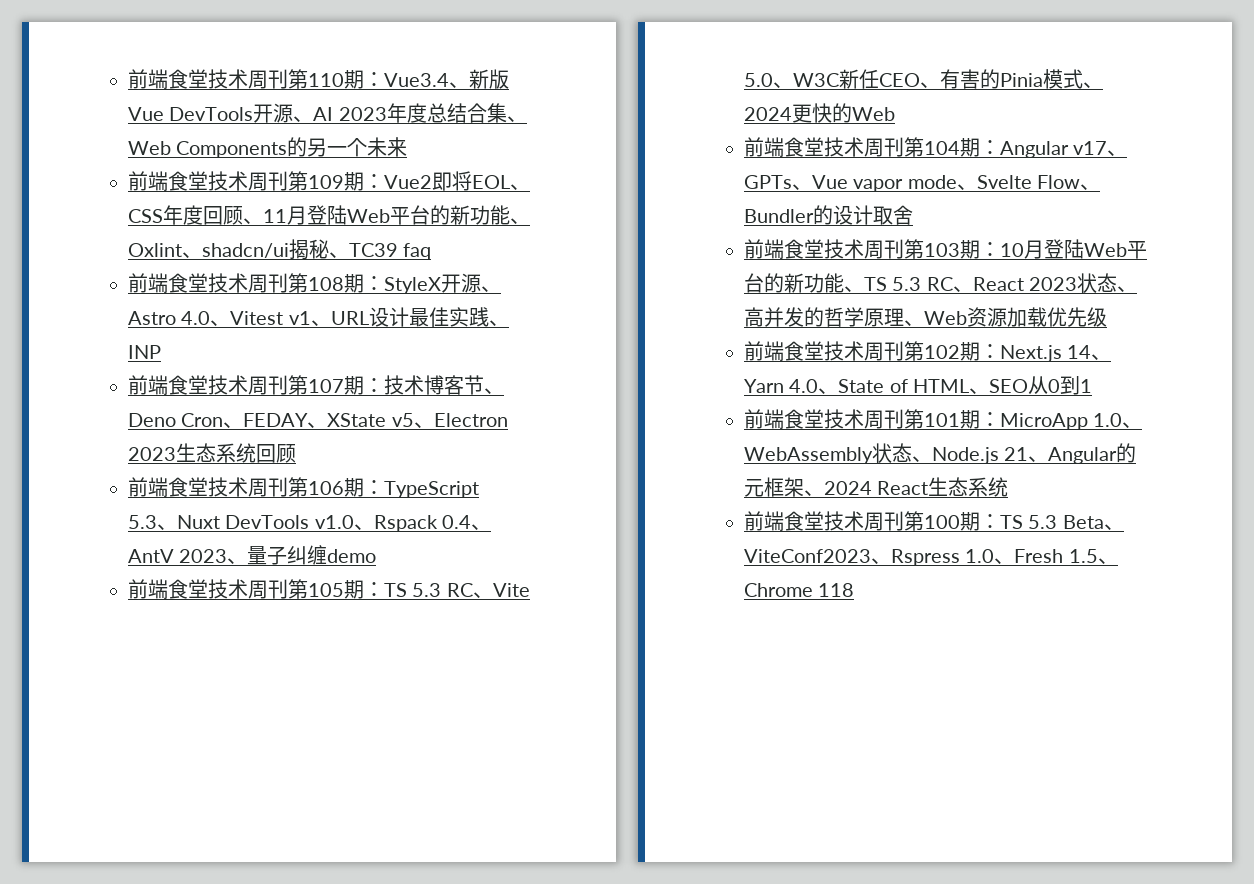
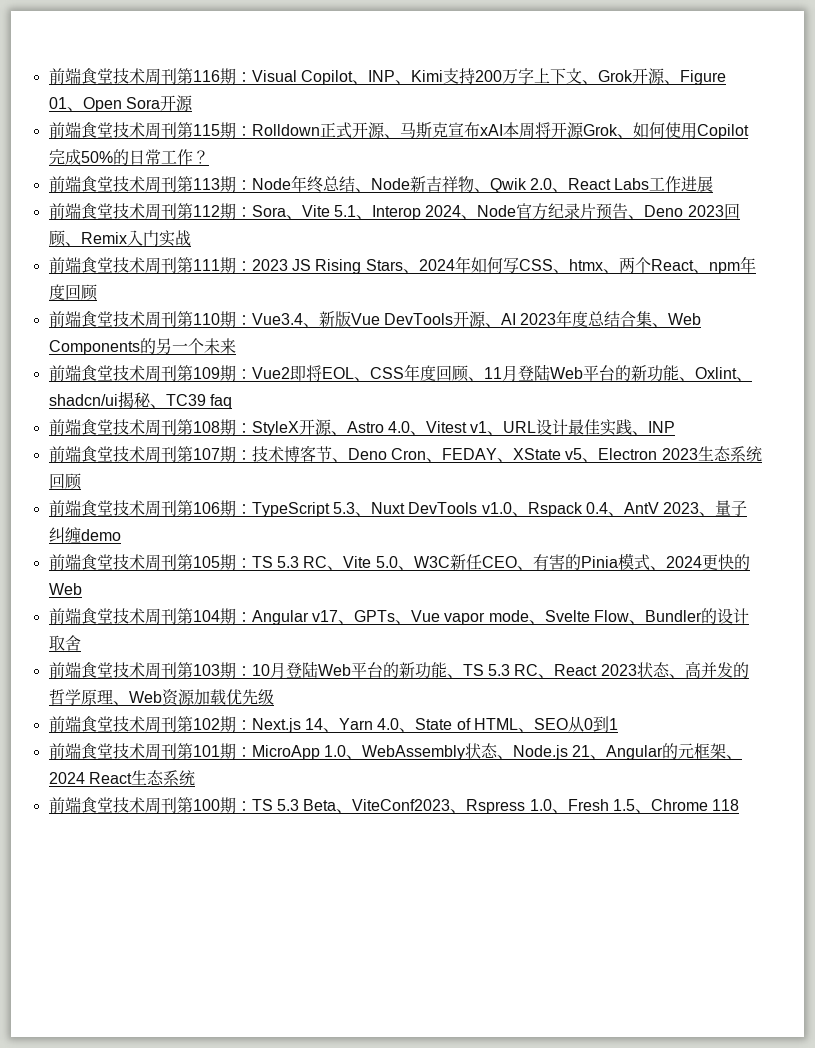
[128,69,308,89] 前端食堂技术周刊第 -> [48,68,726,85] [48,95,193,112] [48,122,749,139] [48,149,209,165] [48,175,714,193] [48,203,740,220] [48,230,191,247] [48,256,756,274] [48,284,98,301] [48,311,193,328] 前端食堂技术周刊第116期：Visual Copilot、INP、Kimi支持200万字上下文、Grok开源、Figure 01、Open Sora开源 // 前端食堂技术周刊第115期：Rolldown正式开源、马斯克宣布xAI本周将开源Grok、如何使用Copilot完成50%的日常工作？ // 前端食堂技术周刊第113期：Node年终总结、Node新吉祥物、Qwik 2.0、React Labs工作进展 // 前端食堂技术周刊第112期：Sora、Vite 5.1、Interop 2024、Node官方纪录片预告、Deno 2023回顾、Remix入门实战 // 前端食堂技术周刊第111期：2023 JS Rising Stars、2024年如何写CSS、htmx、两个React、npm年度回顾 // 前端食堂技术周刊第

